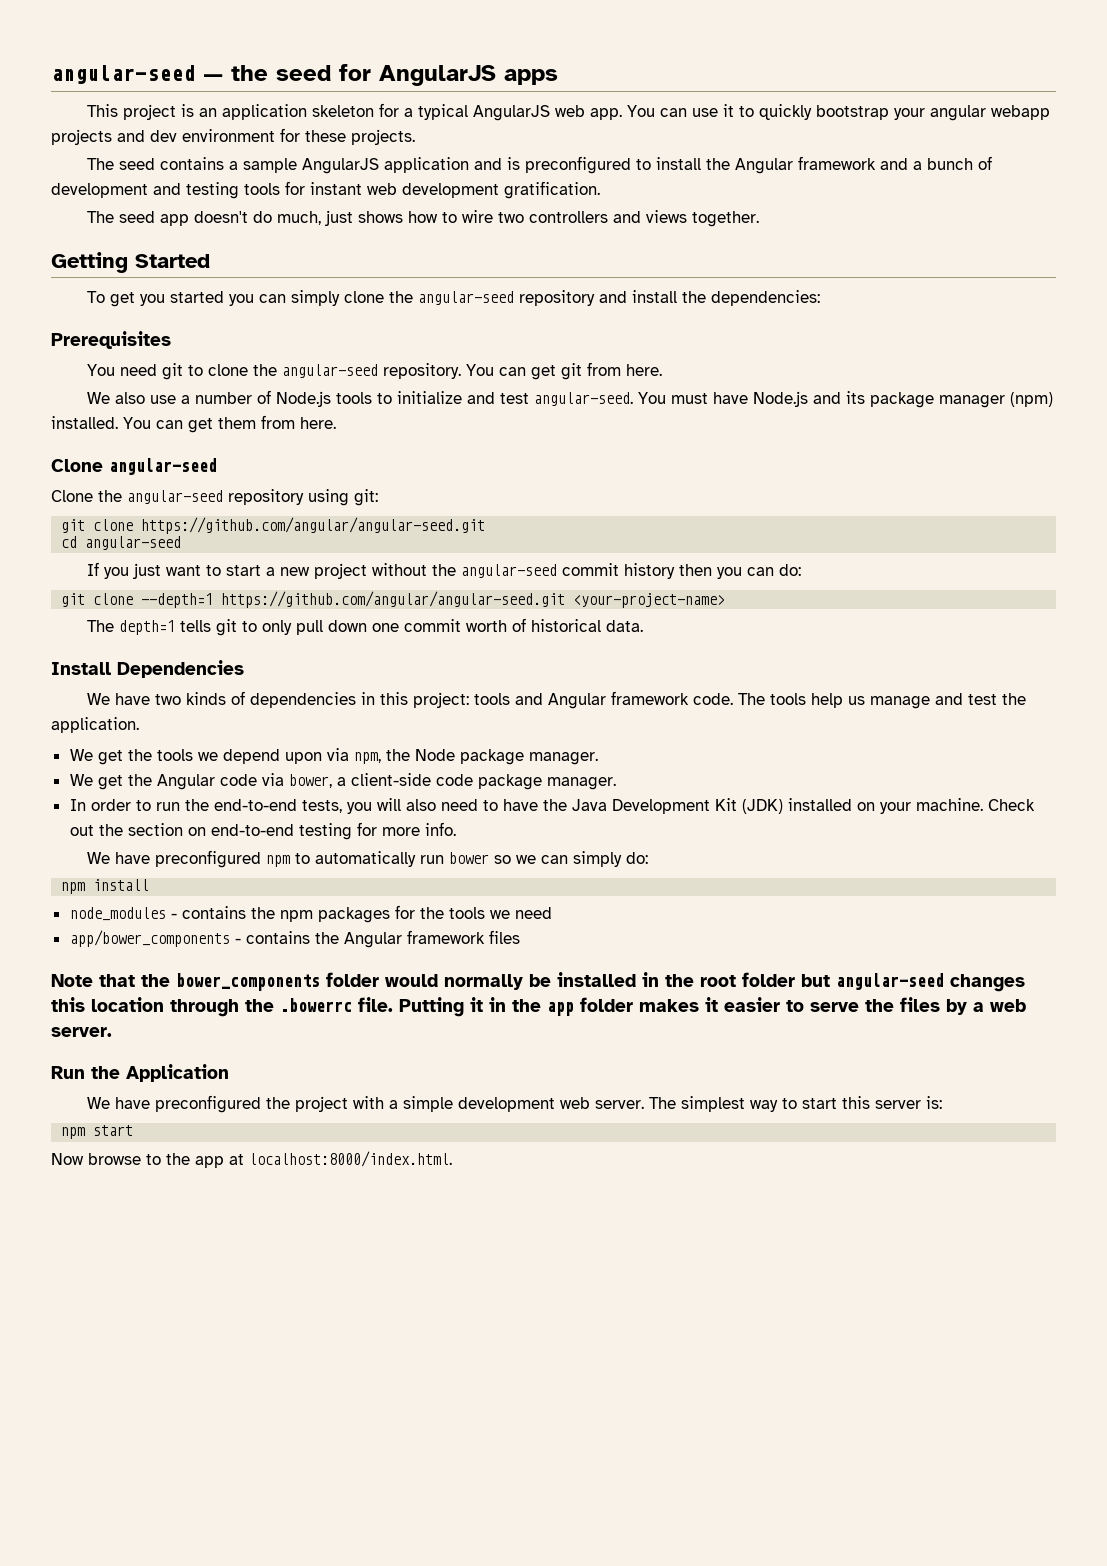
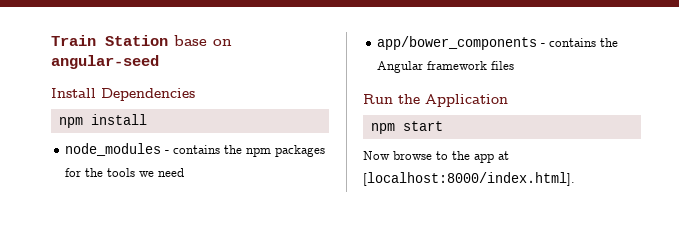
[51,64,558,86] [86,103,1050,121] [51,128,415,145] [86,156,992,174] [51,181,600,199] [86,210,759,227] [51,252,210,273] [86,290,820,307] [51,331,171,349] [86,362,662,380] [86,390,1053,408] [51,415,336,433] [51,458,217,475] [51,489,378,506] [61,517,486,534] [61,536,182,550] [86,562,801,579] [61,591,726,608] [86,618,643,636] [51,660,244,678] [86,691,1026,709] [51,717,139,733] [69,748,598,765] [69,773,616,790] [69,798,1035,814] [69,822,456,840] [86,850,648,868] angular-seed — the seed for AngularJS apps // This project is an application skeleton for a typical AngularJS web app. You can use it to quickly bootstrap your angular webapp projects and dev environment for these projects. // The seed contains a sample AngularJS application and is preconfigured to install the Angular framework and a bunch of development and testing tools for instant web development gratification. // The seed app doesn't do much, just shows how to wire two controllers and views together. // Getting Started // To get you started you can simply clone the angular-seed repository and install the dependencies: // Prerequisites // You need git to clone the angular-seed repository. You can get git from here. // We also use a number of Node.js tools to initialize and test angular-seed. You must have Node.js and its package manager (npm) installed. You can get them from here. // Clone angular-seed // Clone the angular-seed repository using git: // git clone https://github.com/angular/angular-seed.git // cd angular-seed // If you just want to start a new project without the angular-seed commit history then you can do: // git clone --depth=1 https://github.com/angular/angular-seed.git <your-project-name> // The depth=1 tells git to only pull down one commit worth of historical data. // Install Dependencies // We have two kinds of dependencies in this project: tools and Angular framework code. The tools help us manage and test the application. // We get the tools we depend upon via npm, the Node package manager. // We get the Angular code via bower, a client-side code package manager. // In order to run the end-to-end tests, you will also need to have the Java Development Kit (JDK) installed on your machine. Check out the section on end-to-end testing for more info. // We have preconfigured npm to automatically run bower so we can simply do: -> [51,35,232,46] [51,55,159,69] [51,88,195,101] Train Station base on angular-seed // Install Dependencies
[51,972,1025,992] [51,997,1026,1017] [51,1027,112,1037] [51,1064,229,1082] [86,1095,942,1113] Note that the bower_components folder would normally be installed in the root folder but angular-seed changes this location through the .bowerrc file. Putting it in the app folder makes it easier to serve the files by a web server. // Run the Application // We have preconfigured the project with a simple development web server. The simplest way to start this server is: -> [363,94,508,107] Run the Application
[249,1151,452,1167] localhost:8000/index.html. -> [363,172,575,186] [localhost:8000/index.html].

